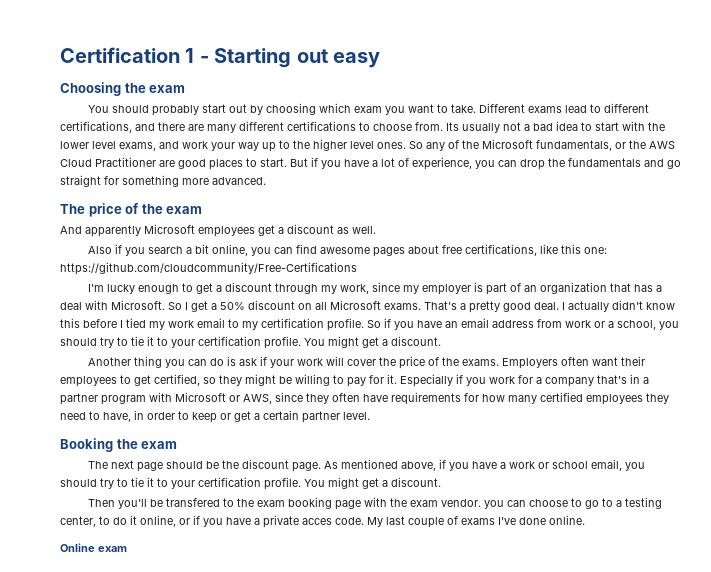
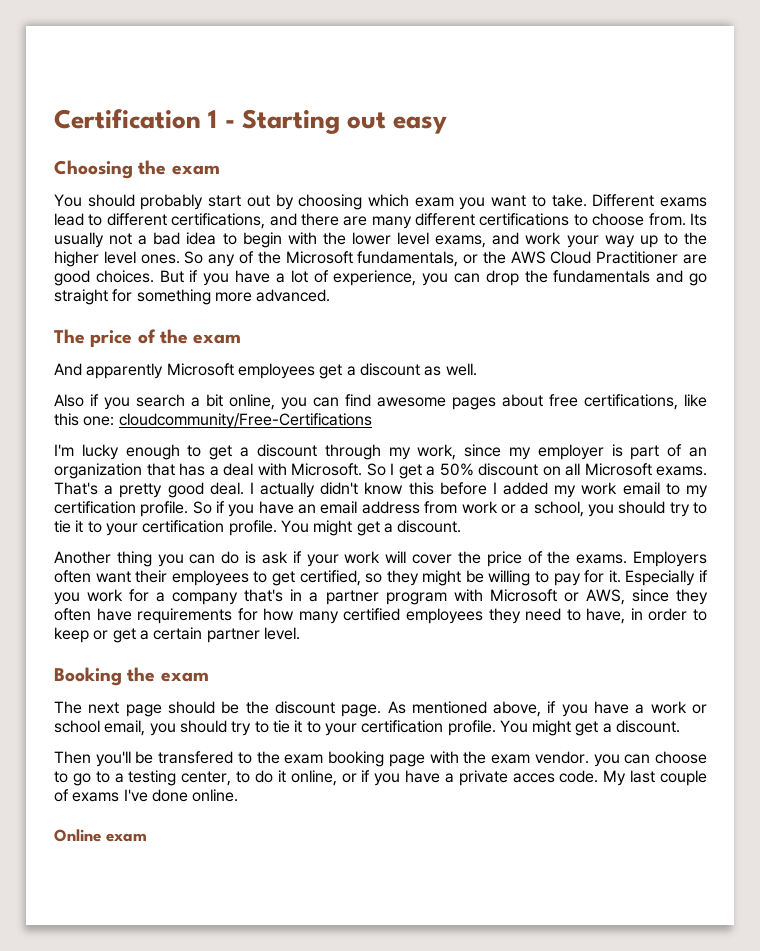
[595,122,619,131] start -> [242,232,282,248] begin
[209,158,287,170] places to start. -> [95,270,154,283] choices.
[60,262,357,275] https://github.com/cloudcommunity/Free-Certifications -> [118,413,372,429] cloudcommunity/Free-Certifications
[126,318,146,328] tied -> [503,482,549,495] added

